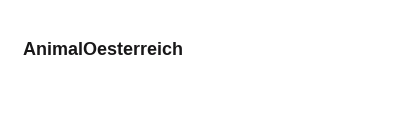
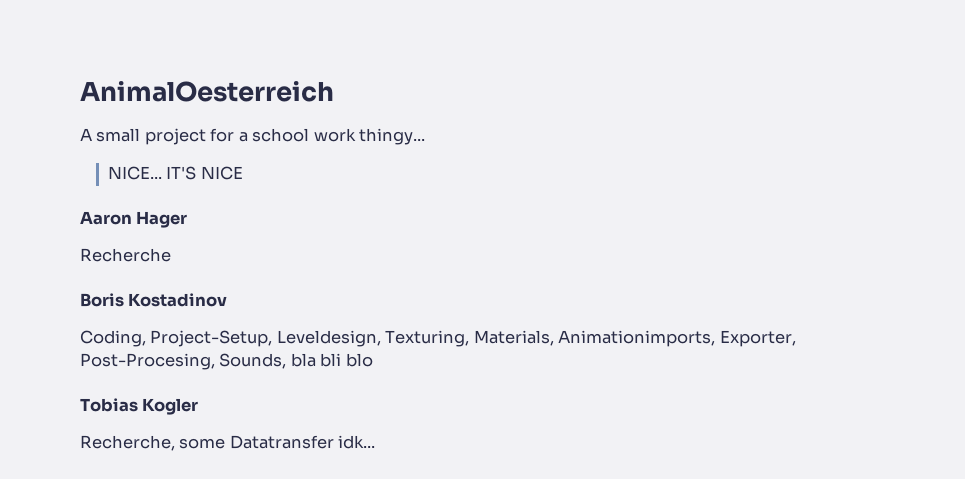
(183, 48) none -> [80,128,426,145] [107,166,243,180] [80,211,188,228] [80,248,171,262] [80,293,228,307] [80,330,796,347] [80,353,373,370] [80,398,199,415] [80,435,376,451] // A small project for a school work thingy... // NICE... IT'S NICE // Aaron Hager // Recherche // Boris Kostadinov // Coding, Project-Setup, Leveldesign, Texturing, Materials, Animationimports, Exporter, Post-Procesing, Sounds, bla bli blo // Tobias Kogler // Recherche, some Datatransfer idk...

